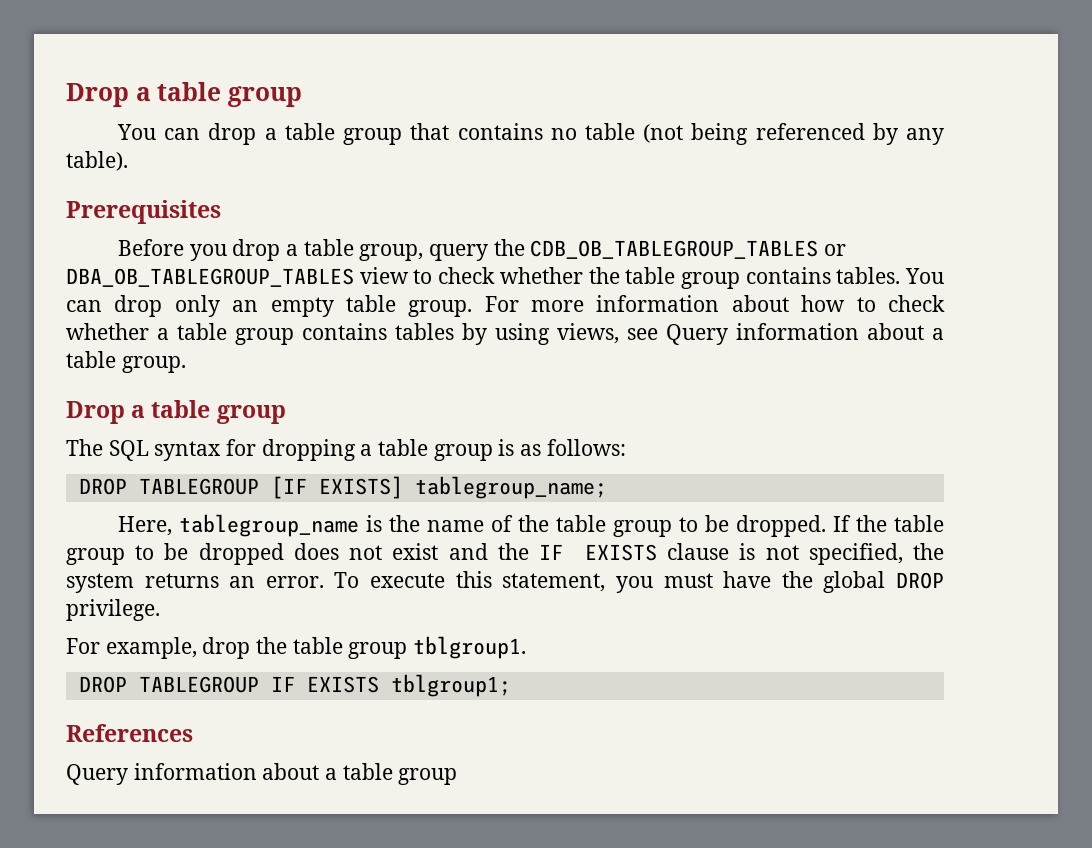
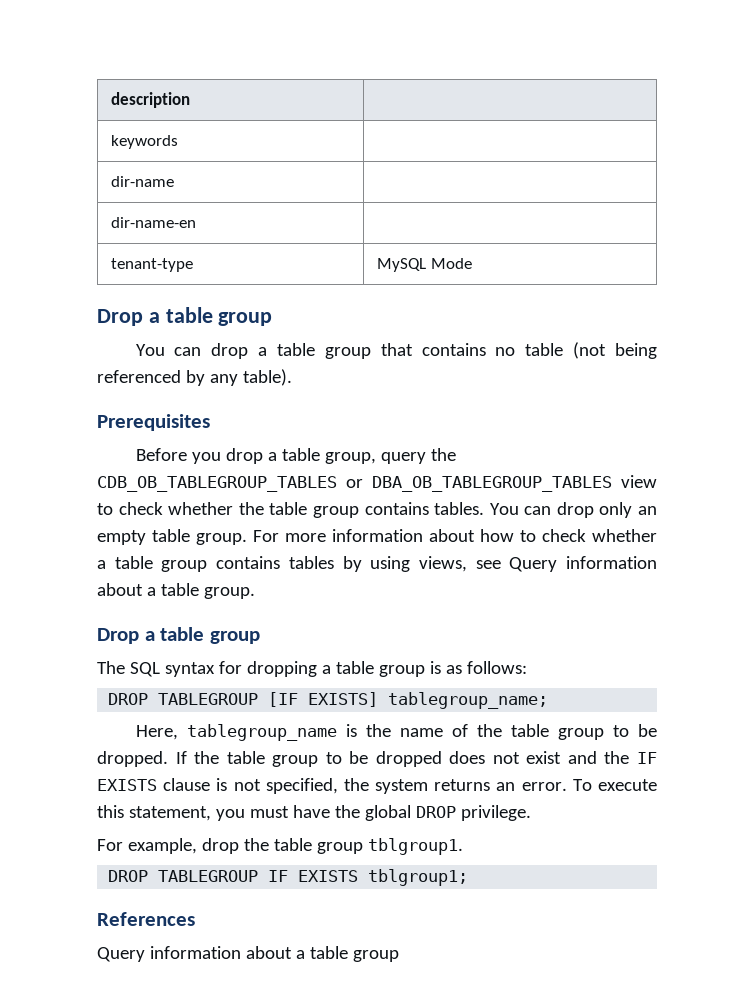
(66, 95) none -> [111,92,191,108] [111,135,179,149] [111,176,175,187] [111,217,197,228] [111,258,194,272] [377,258,472,272] description | // keywords | // dir-name | // dir-name-en | // tenant-type | MySQL Mode //

